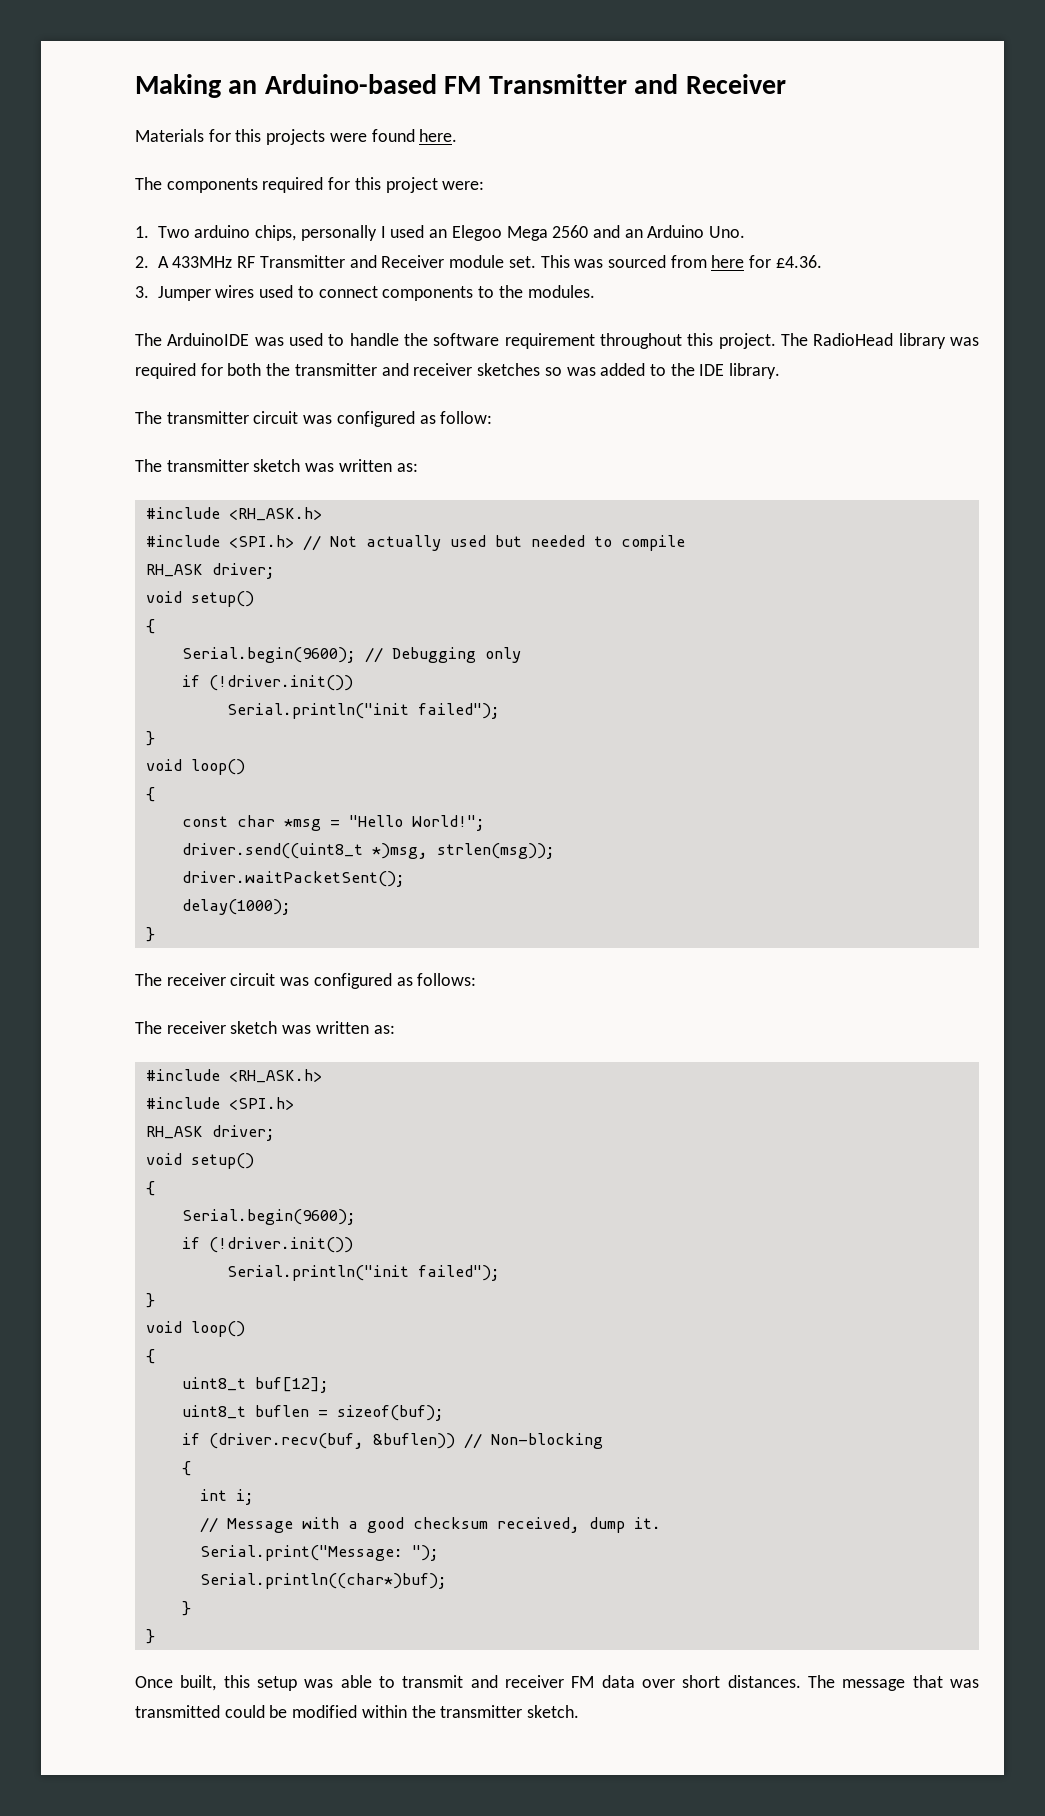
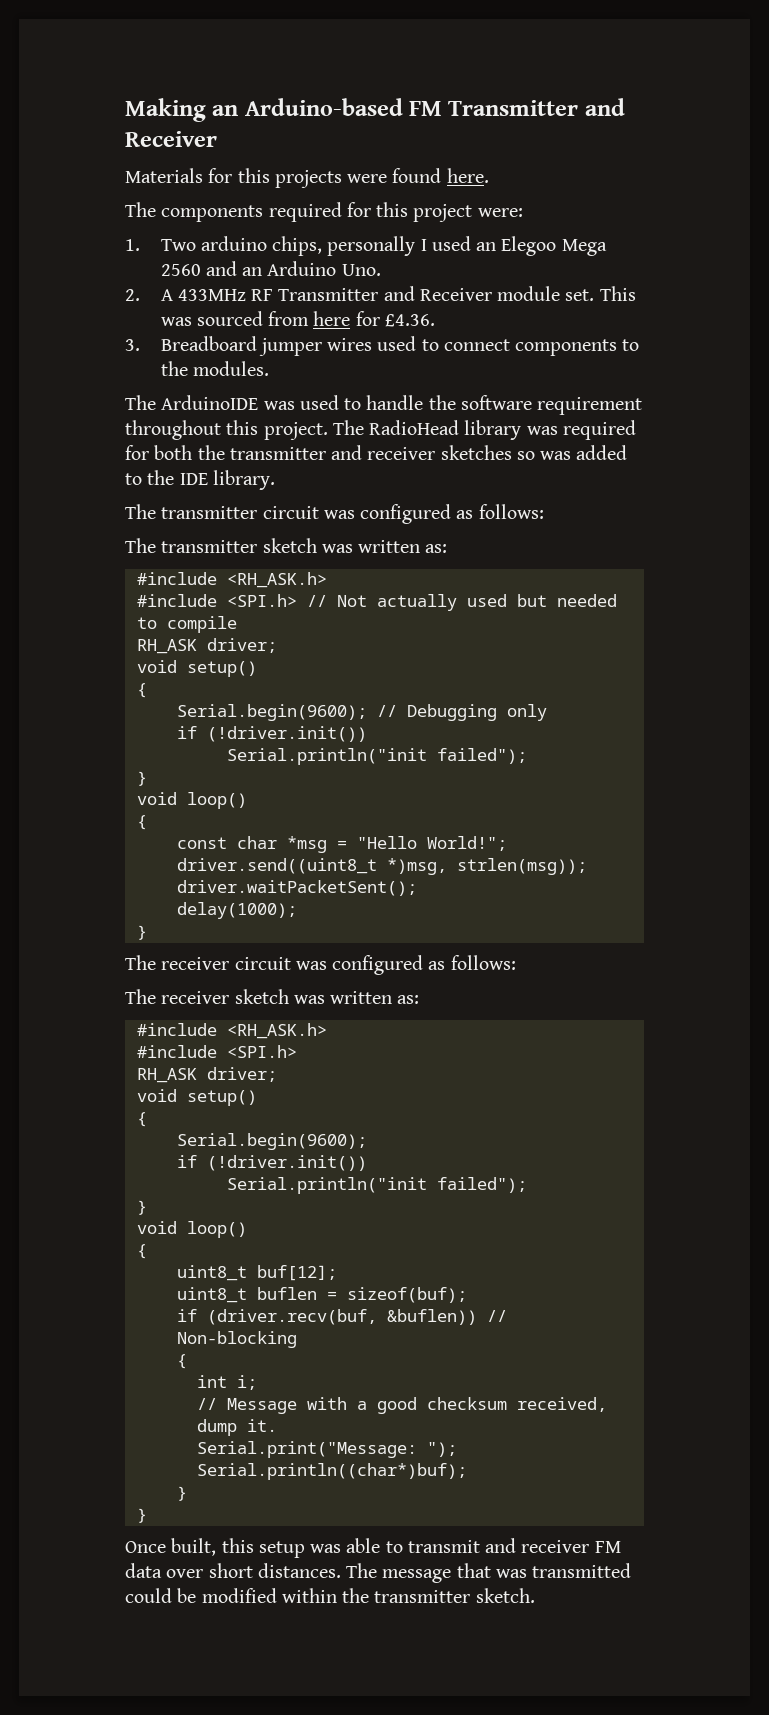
[157,286,211,301] Jumper -> [160,336,322,356] Breadboard jumper
[440,411,493,424] follow: -> [478,504,544,519] follows:

